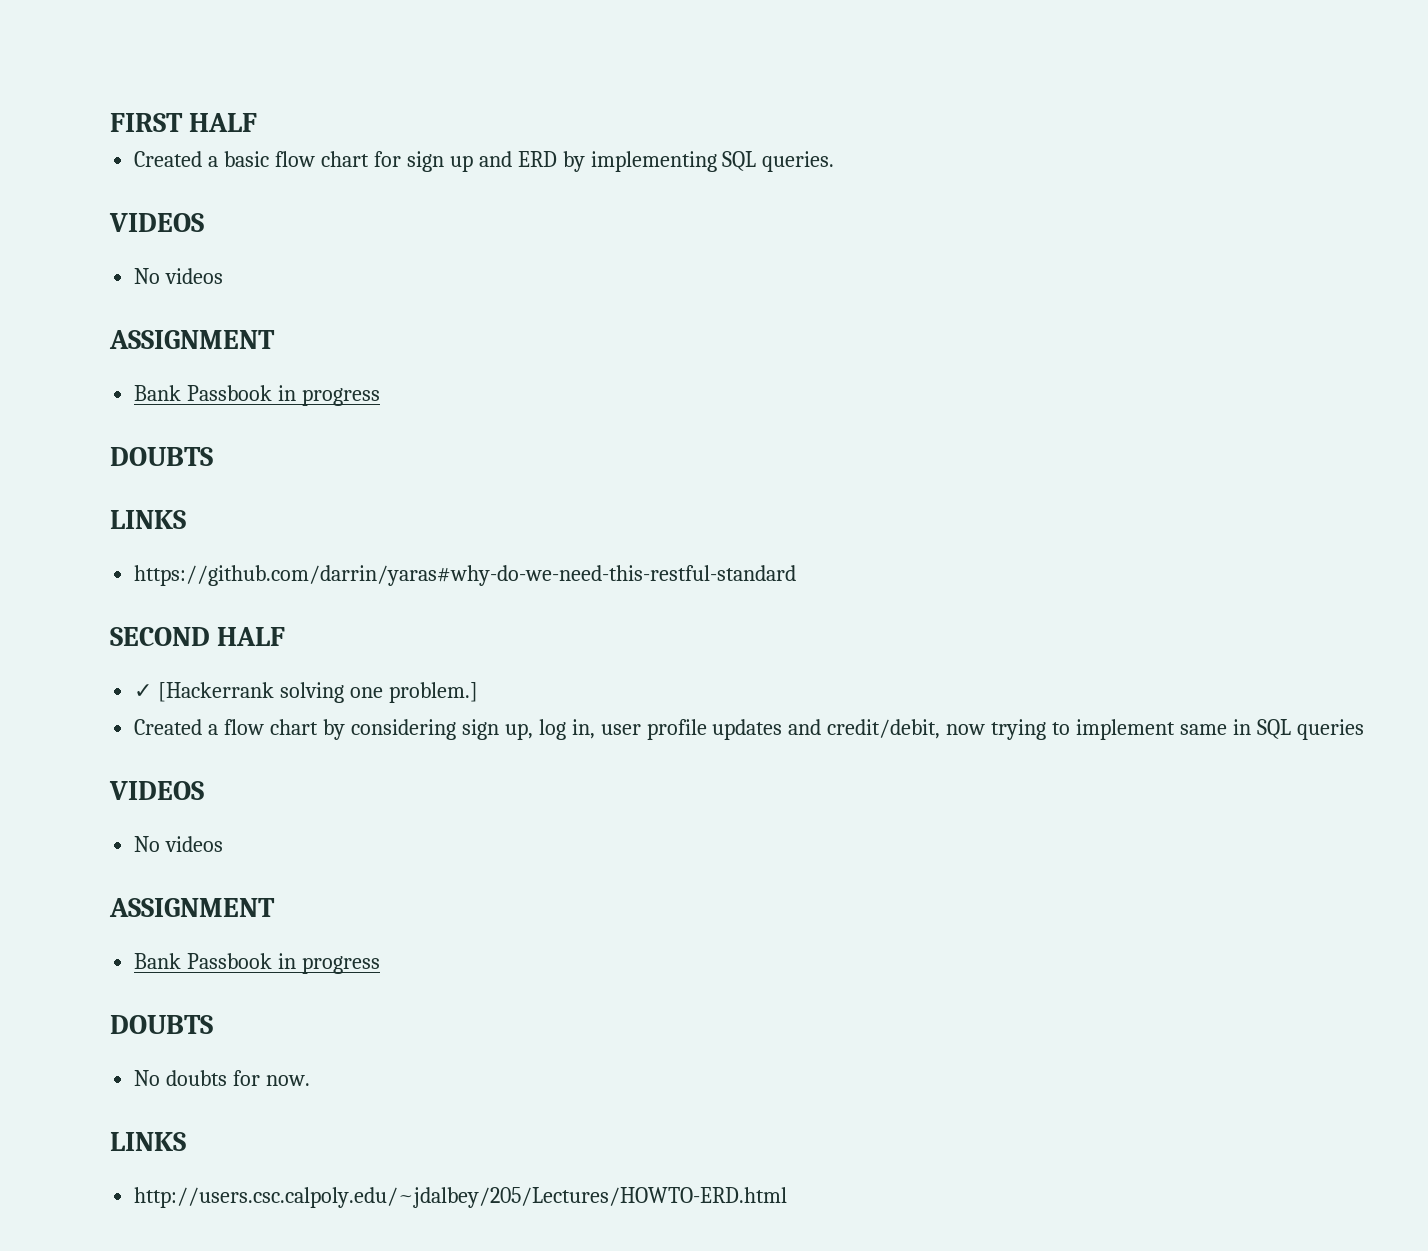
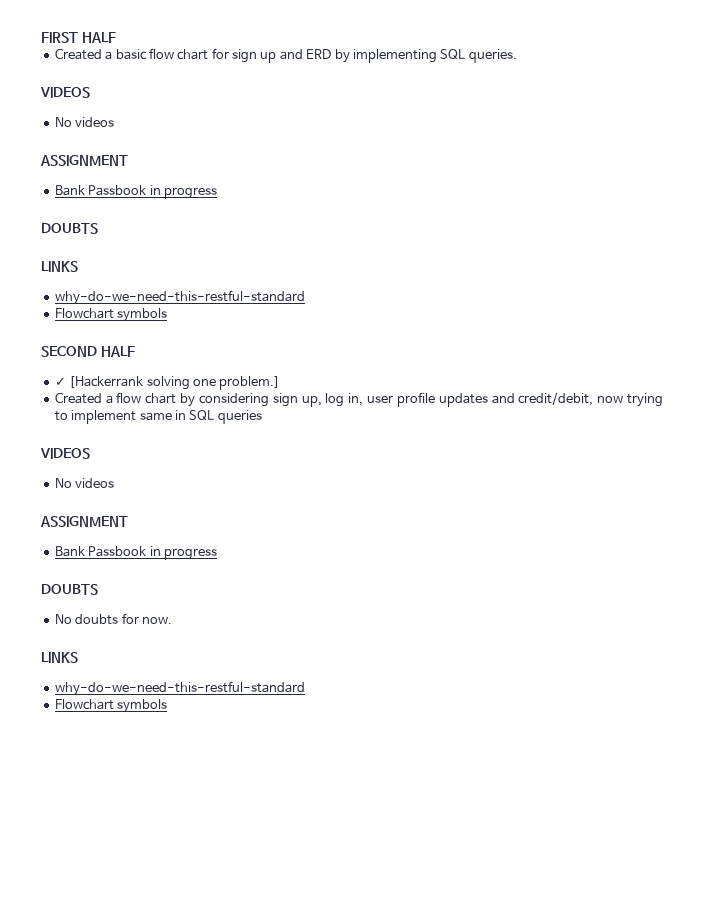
[134,565,797,586] https://github.com/darrin/yaras#why-do-we-need-this-restful-standard -> [54,290,305,305] [54,308,168,322] why-do-we-need-this-restful-standard // Flowchart symbols
[134,1187,788,1208] http://users.csc.calpoly.edu/~jdalbey/205/Lectures/HOWTO-ERD.html -> [54,681,305,696] [54,699,168,713] why-do-we-need-this-restful-standard // Flowchart symbols

